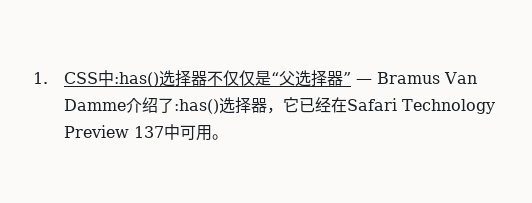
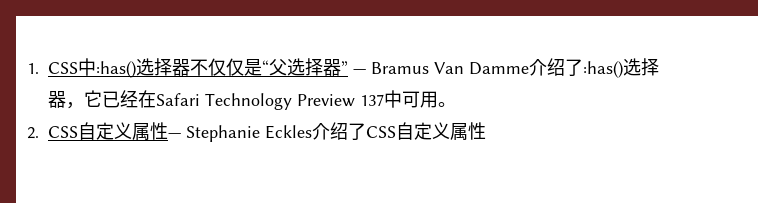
(229, 137) none -> [27,122,487,142] // 2. CSS自定义属性— Stephanie Eckles介绍了CSS自定义属性

